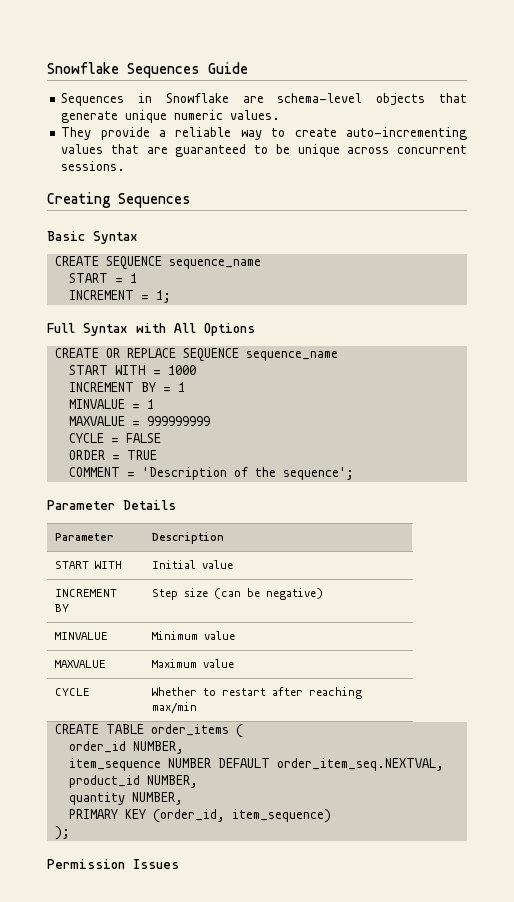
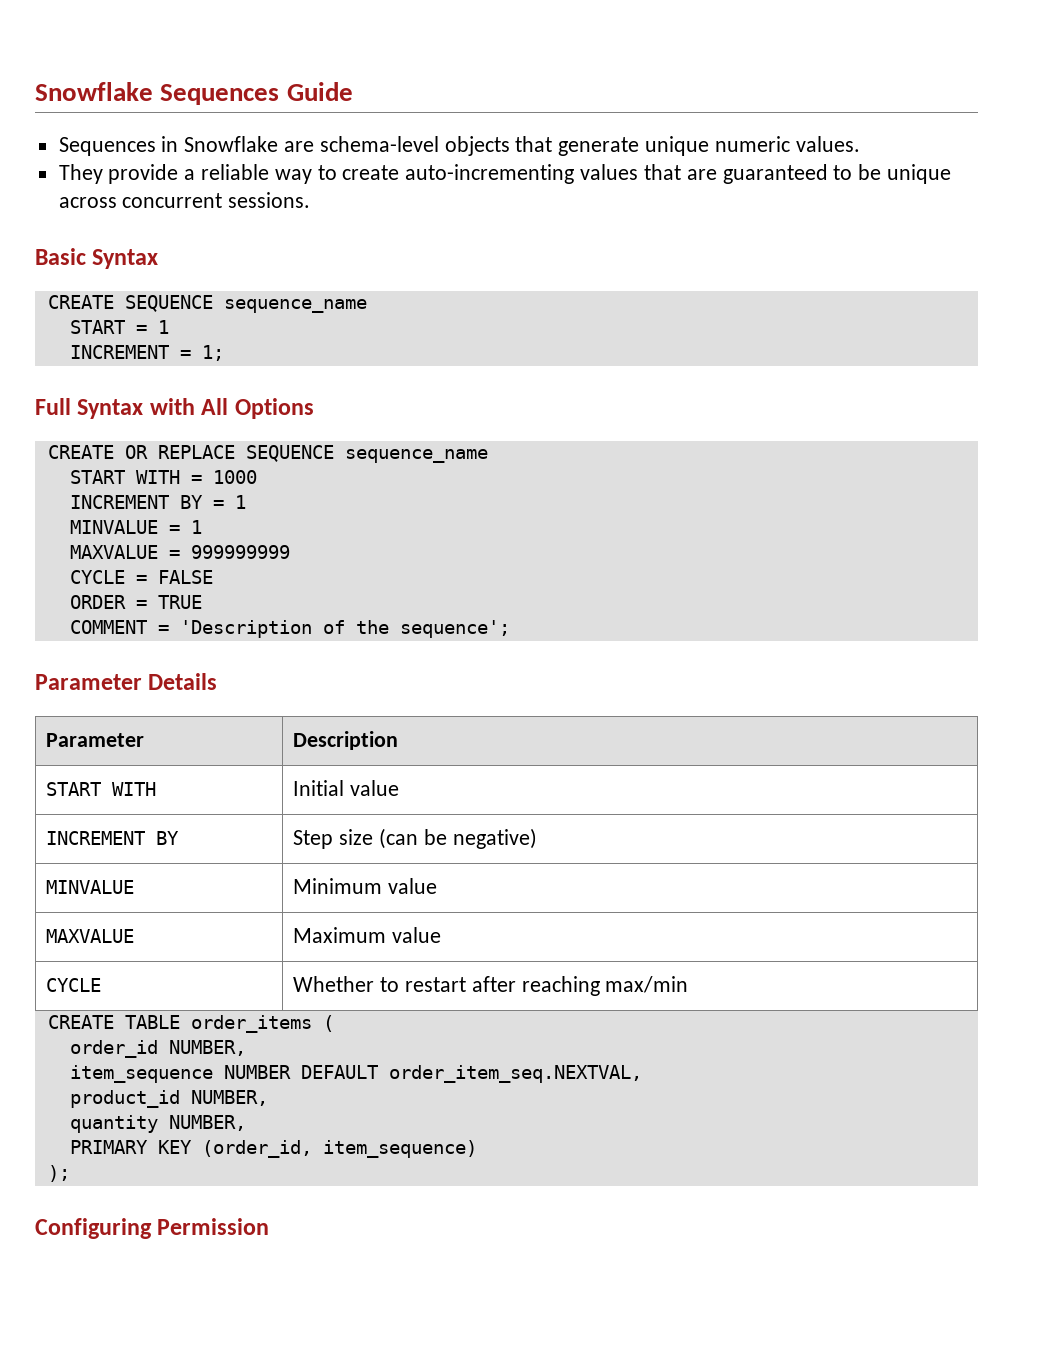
[47,192,191,208] // Creating Sequences -> (311, 200) none
[47,859,179,869] Permission Issues -> [35,1218,270,1239] Configuring Permission

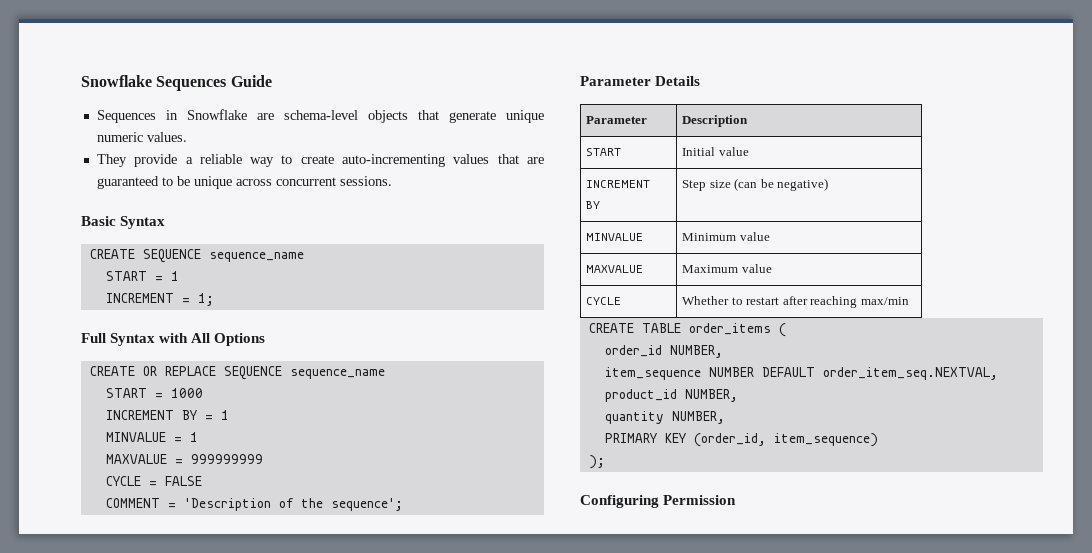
[135,470,180,484] WITH -> (147, 393) none
[69,595,202,609] // ORDER = TRUE -> (202, 481) none
[112,782,157,796] WITH -> (622, 152) none

